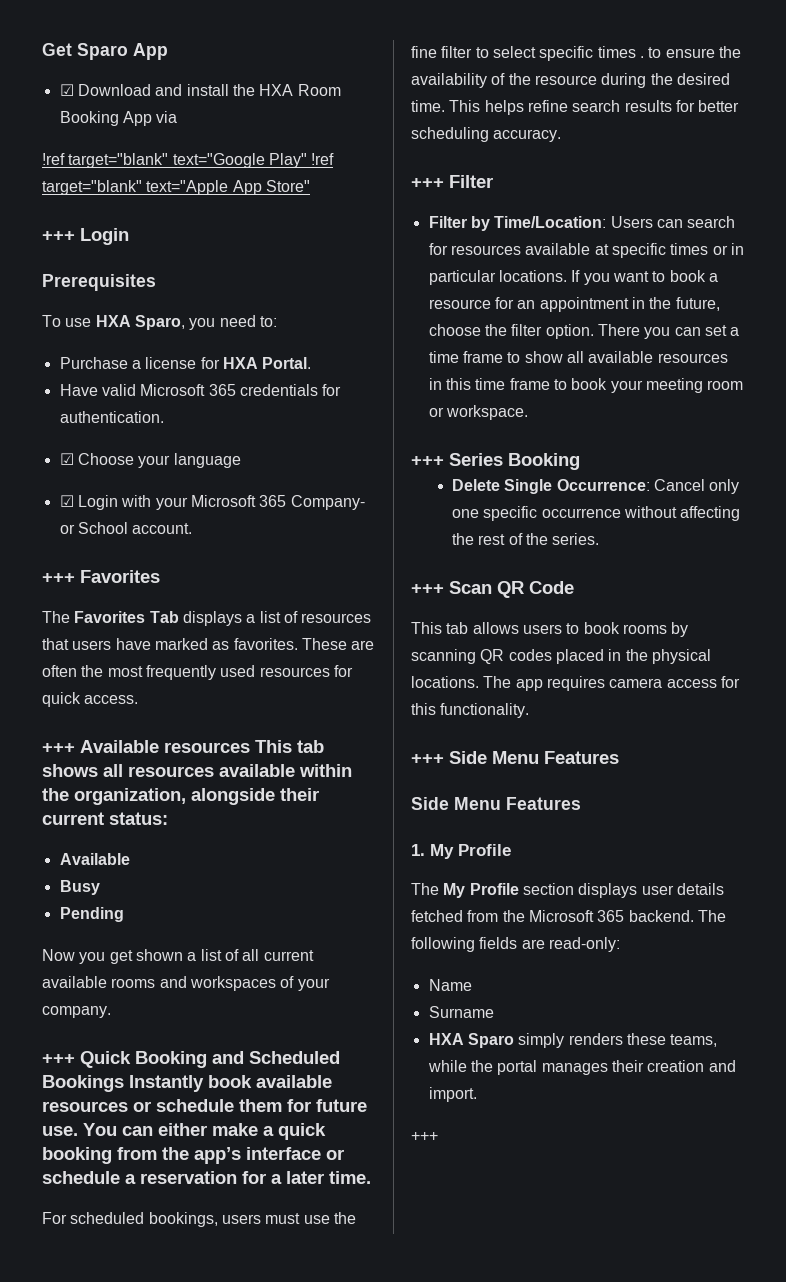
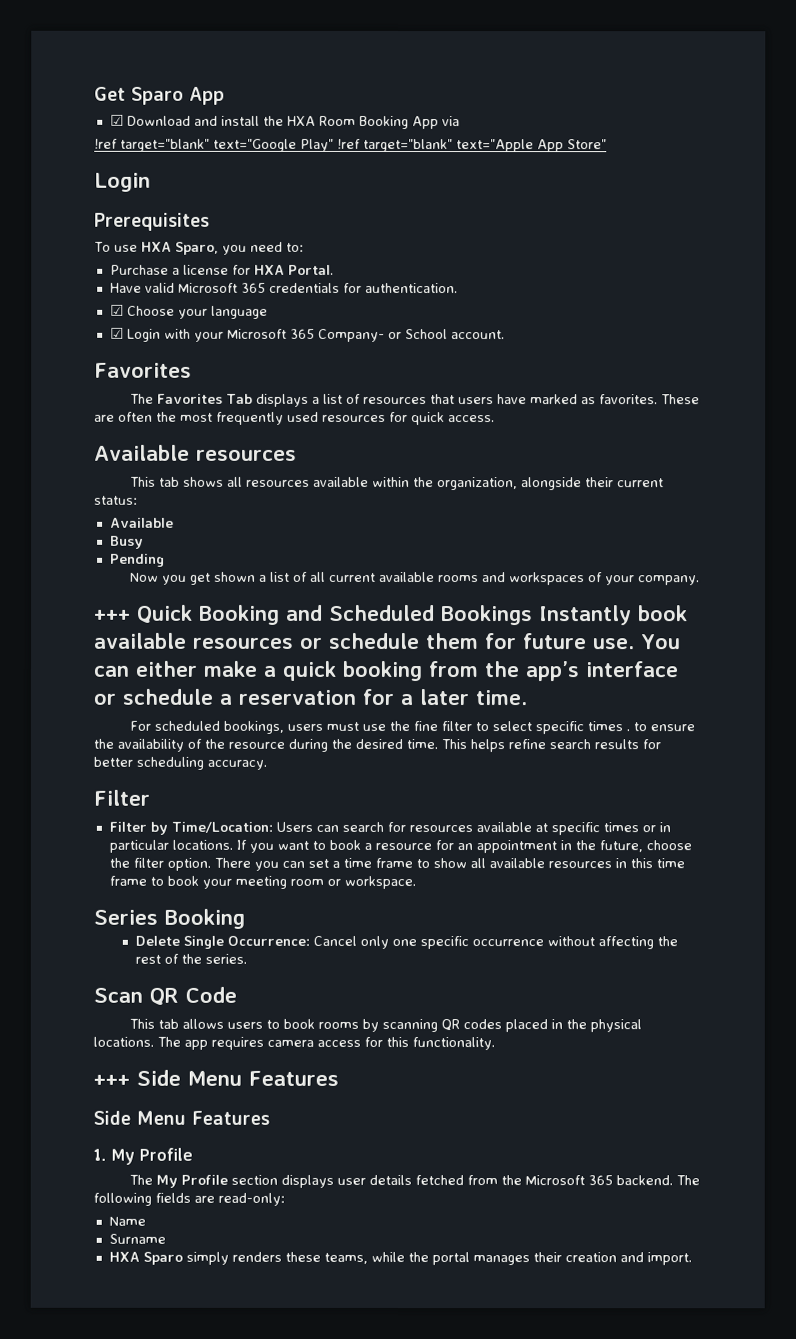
[42,231,75,241] +++ -> (607, 144) none
[42,573,75,583] +++ -> (505, 335) none
[42,743,75,753] +++ -> (495, 419) none
(250, 747) none -> (297, 455) //
[411,178,444,188] +++ -> (267, 764) none
[411,456,444,466] +++ -> (416, 882) none
[411,584,444,594] +++ -> (248, 958) none
[411,1132,438,1141] // +++ -> (692, 1259) none

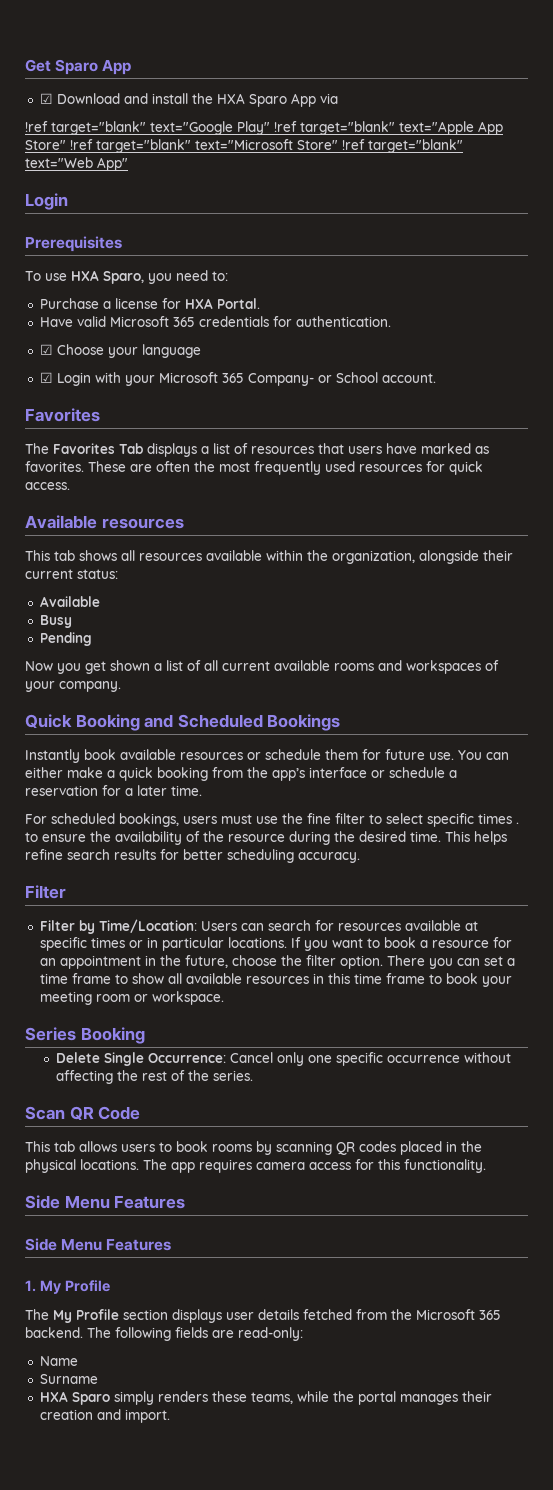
[318,115,409,130] Room Booking -> [248,94,287,107] Sparo
(607, 144) none -> [70,139,463,153] [25,157,128,171] !ref target="blank" text="Microsoft Store" !ref target="blank" text="Web App"
[94,609,131,621] +++ -> (121, 686) none
(533, 615) none -> (341, 722) //
[93,1074,130,1086] +++ -> (486, 1166) none

